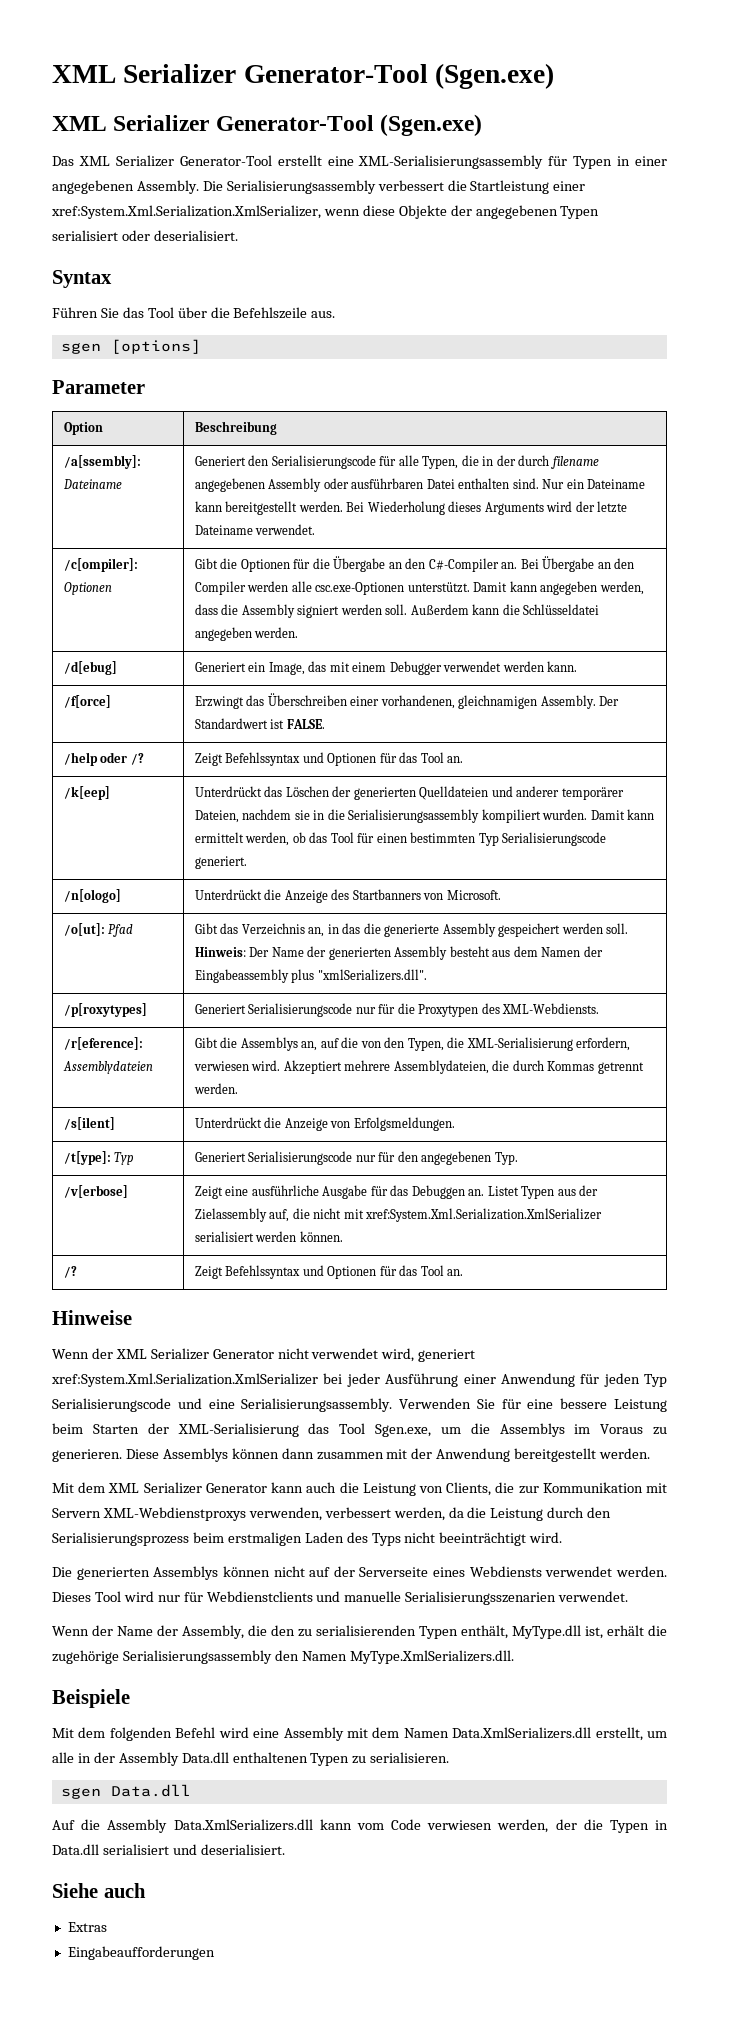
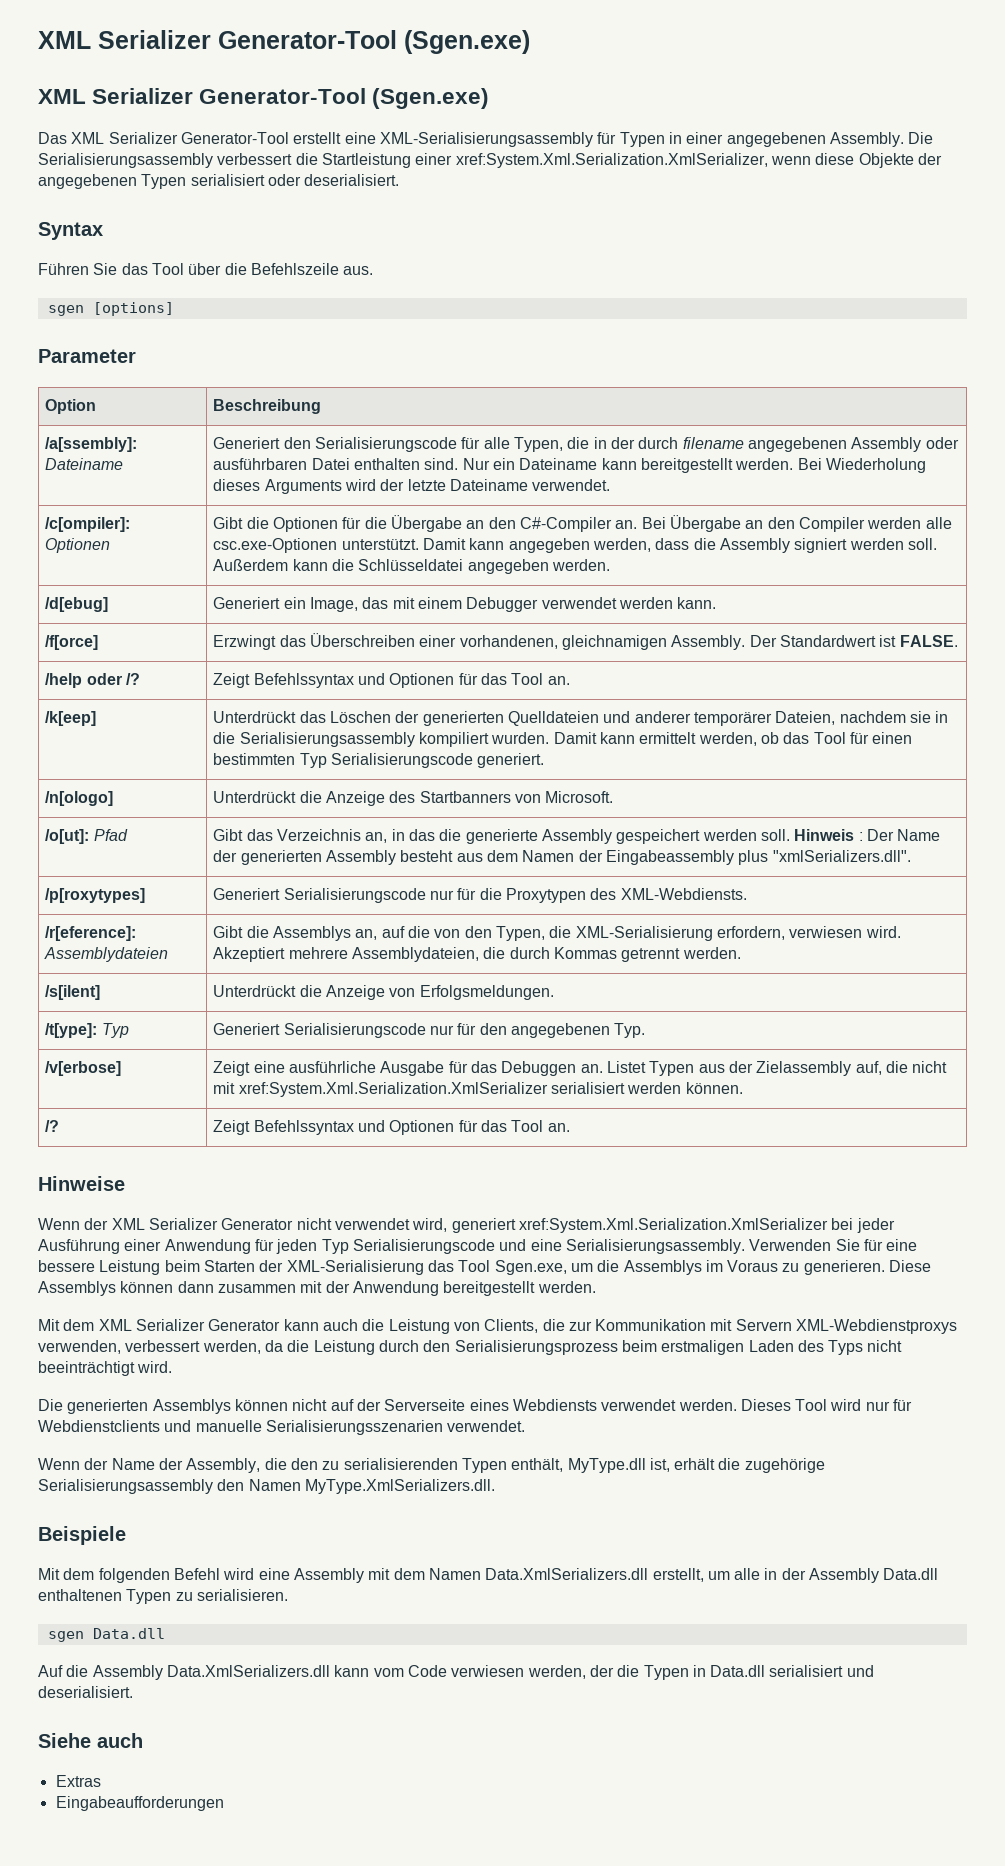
[194,947,246,957] Hinweis: -> [794,829,863,841] Hinweis :

